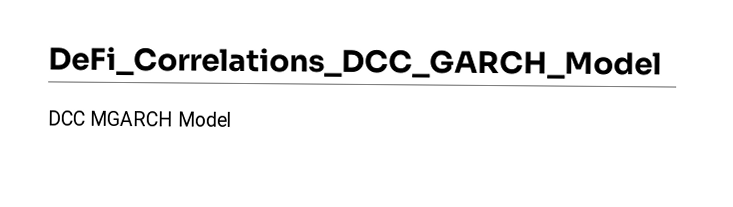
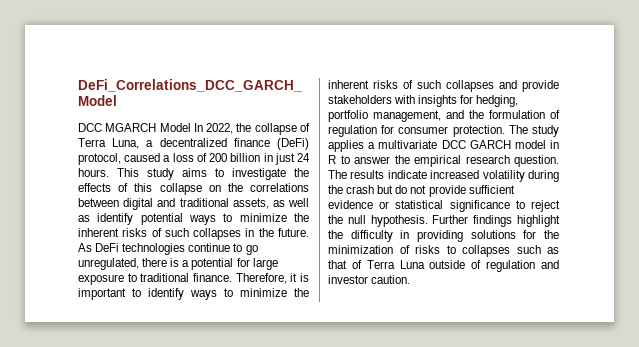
(231, 119) none -> [193,123,310,135] [78,138,309,150] [78,153,310,165] [78,168,309,180] [78,183,309,195] [78,198,309,210] [78,213,309,225] [78,228,309,240] [78,243,258,255] [78,258,278,270] [78,273,309,285] [78,288,309,300] [328,80,559,92] [328,95,519,107] [328,110,560,122] [328,125,559,137] [328,140,559,152] [328,155,559,167] [328,170,559,182] [328,185,515,197] [328,200,560,212] [328,215,560,227] [328,230,559,242] [328,245,559,257] [328,260,559,272] [328,275,411,284] In 2022, the collapse of Terra Luna, a decentralized finance (DeFi) protocol, caused a loss of 200 billion in just 24 hours. This study aims to investigate the effects of this collapse on the correlations between digital and traditional assets, as well as identify potential ways to minimize the inherent risks of such collapses in the future. As DeFi technologies continue to go unregulated, there is a potential for large exposure to traditional finance. Therefore, it is important to identify ways to minimize the inherent risks of such collapses and provide stakeholders with insights for hedging, portfolio management, and the formulation of regulation for consumer protection. The study applies a multivariate DCC GARCH model in R to answer the empirical research question. The results indicate increased volatility during the crash but do not provide sufficient evidence or statistical significance to reject the null hypothesis. Further findings highlight the difficulty in providing solutions for the minimization of risks to collapses such as that of Terra Luna outside of regulation and investor caution.

